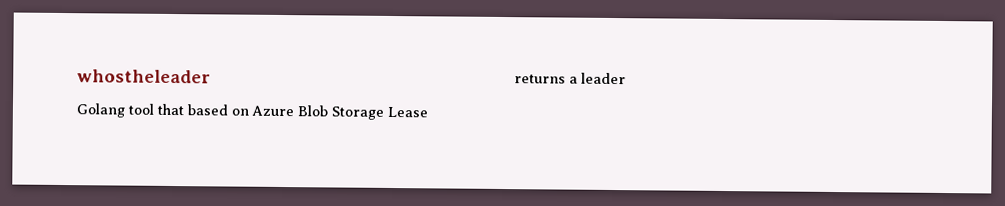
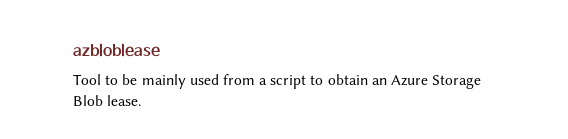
[77,69,211,84] [76,103,428,120] [514,72,626,85] whostheleader // Golang tool that based on Azure Blob Storage Lease returns a leader -> [73,43,160,57] [73,74,482,89] [73,95,142,106] azbloblease // Tool to be mainly used from a script to obtain an Azure Storage Blob lease.

